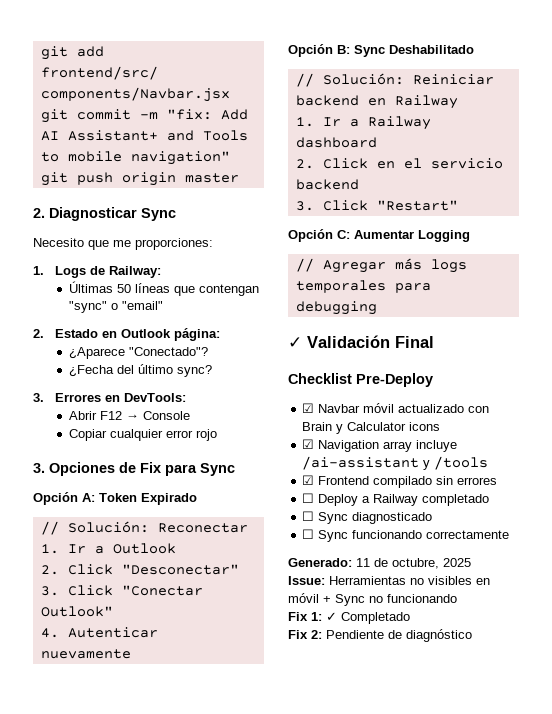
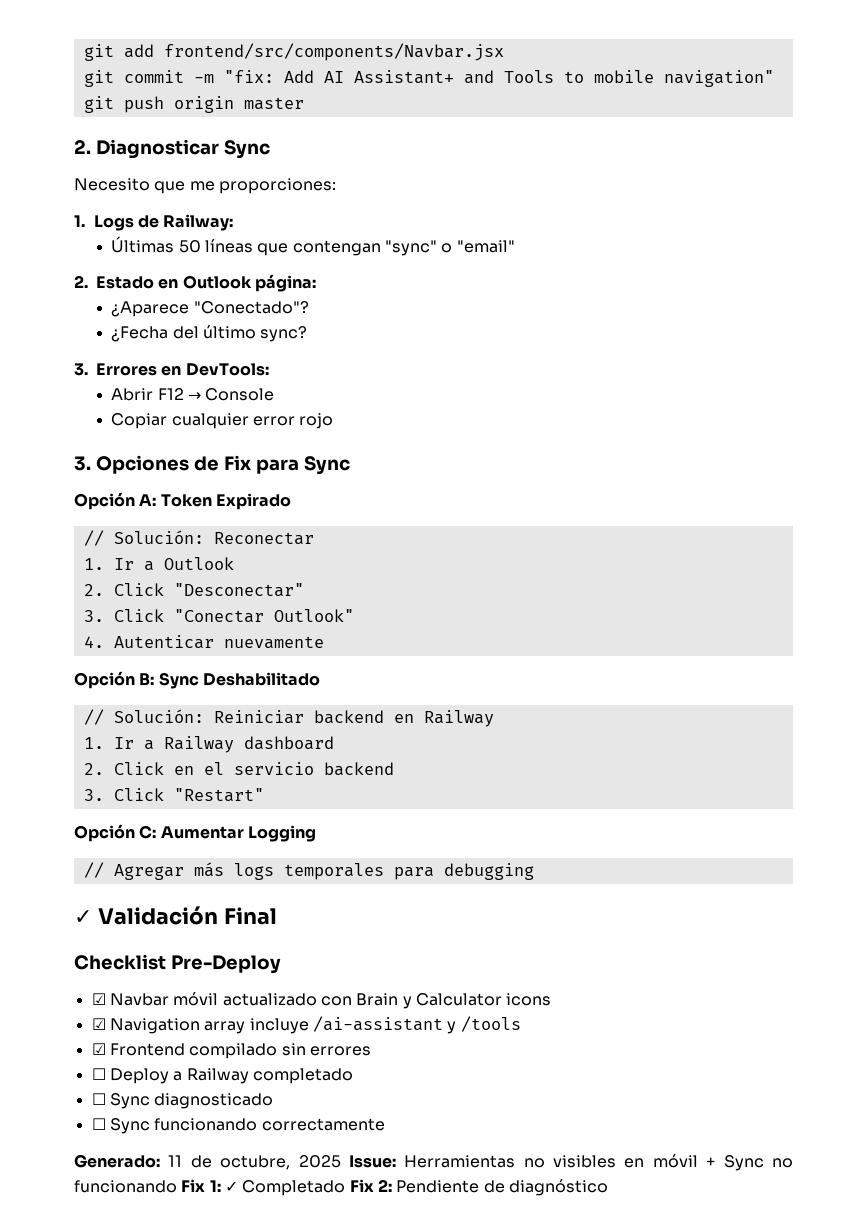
(471, 562) // -> (341, 1161) none
(457, 598) // -> (177, 1186) none
(410, 618) // -> (346, 1188) none

